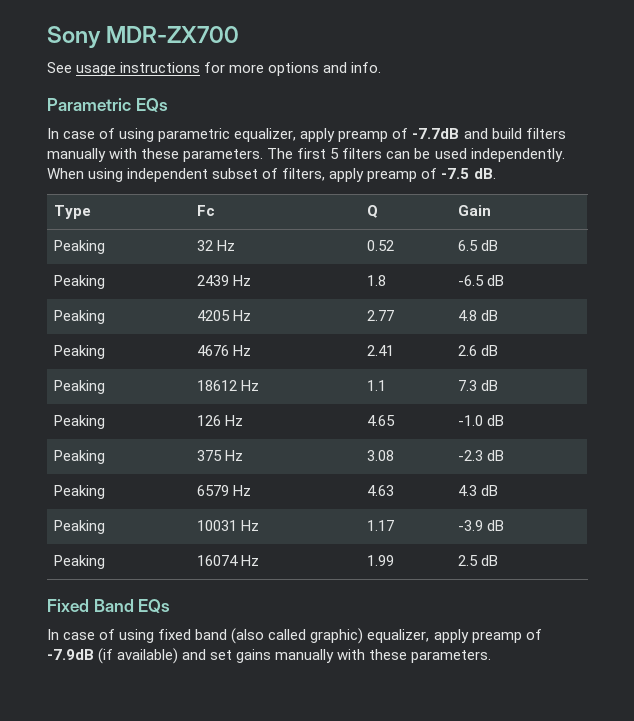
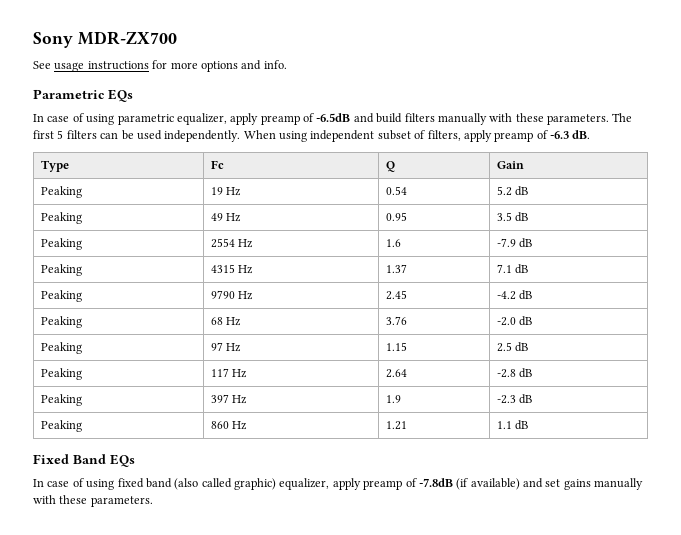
[412,128,460,139] -7.7dB -> [316,113,351,122] -6.5dB
[441,168,470,179] -7.5 -> [550,131,569,139] -6.3
[197,240,236,251] [367,240,395,251] [458,240,499,251] [54,275,106,289] [197,275,252,286] [367,275,387,286] [458,275,505,286] [54,310,106,324] [197,310,252,321] [367,310,395,321] [458,310,499,321] [54,345,106,359] [197,345,252,356] [367,345,395,356] [458,345,499,356] [54,380,106,394] [197,380,260,391] [367,380,387,391] [458,380,499,391] [54,415,106,429] [197,415,244,426] [367,415,396,426] [458,415,505,426] [54,450,106,464] [197,450,244,461] [367,450,395,461] 32 Hz | 0.52 | 6.5 dB // Peaking | 2439 Hz | 1.8 | -6.5 dB // Peaking | 4205 Hz | 2.77 | 4.8 dB // Peaking | 4676 Hz | 2.41 | 2.6 dB // Peaking | 18612 Hz | 1.1 | 7.3 dB // Peaking | 126 Hz | 4.65 | -1.0 dB // Peaking | 375 Hz | 3.08 -> [210,187,241,196] [385,186,407,195] [496,186,528,196] [40,212,82,224] [210,213,241,222] [385,212,407,221] [496,212,528,222] [40,238,82,250] [210,238,253,248] [385,239,401,247] [496,238,532,248] [40,264,82,276] [210,264,253,274] [385,264,407,273] [496,264,528,274] [40,290,82,302] [210,290,253,300] [385,290,407,300] [496,290,532,300] [40,316,82,328] [210,317,241,326] [385,316,407,325] [496,316,532,326] [40,342,82,354] [210,342,241,352] [385,342,407,351] [496,342,528,352] [40,368,82,380] [210,368,247,378] [385,369,407,378] [496,368,532,378] [40,394,82,406] [210,394,247,404] [385,395,401,403] 19 Hz | 0.54 | 5.2 dB // Peaking | 49 Hz | 0.95 | 3.5 dB // Peaking | 2554 Hz | 1.6 | -7.9 dB // Peaking | 4315 Hz | 1.37 | 7.1 dB // Peaking | 9790 Hz | 2.45 | -4.2 dB // Peaking | 68 Hz | 3.76 | -2.0 dB // Peaking | 97 Hz | 1.15 | 2.5 dB // Peaking | 117 Hz | 2.64 | -2.8 dB // Peaking | 397 Hz | 1.9
[197,485,252,496] [367,485,395,496] [458,485,499,496] [54,520,106,534] [197,520,260,531] [367,520,395,531] [458,520,505,531] [54,555,106,569] [197,555,260,566] [367,555,395,566] [458,555,479,566] 6579 Hz | 4.63 | 4.3 dB // Peaking | 10031 Hz | 1.17 | -3.9 dB // Peaking | 16074 Hz | 1.99 | 2.5 -> [210,421,247,430] [385,421,407,430] [496,421,512,429] 860 Hz | 1.21 | 1.1
[47,649,94,660] -7.9dB -> [418,478,453,487] -7.8dB

